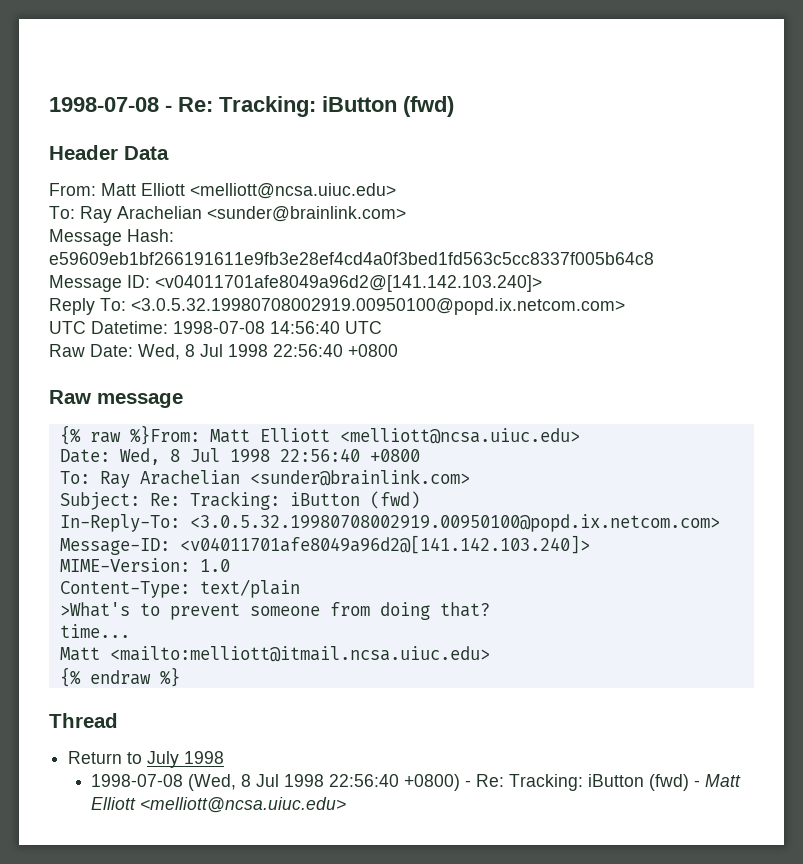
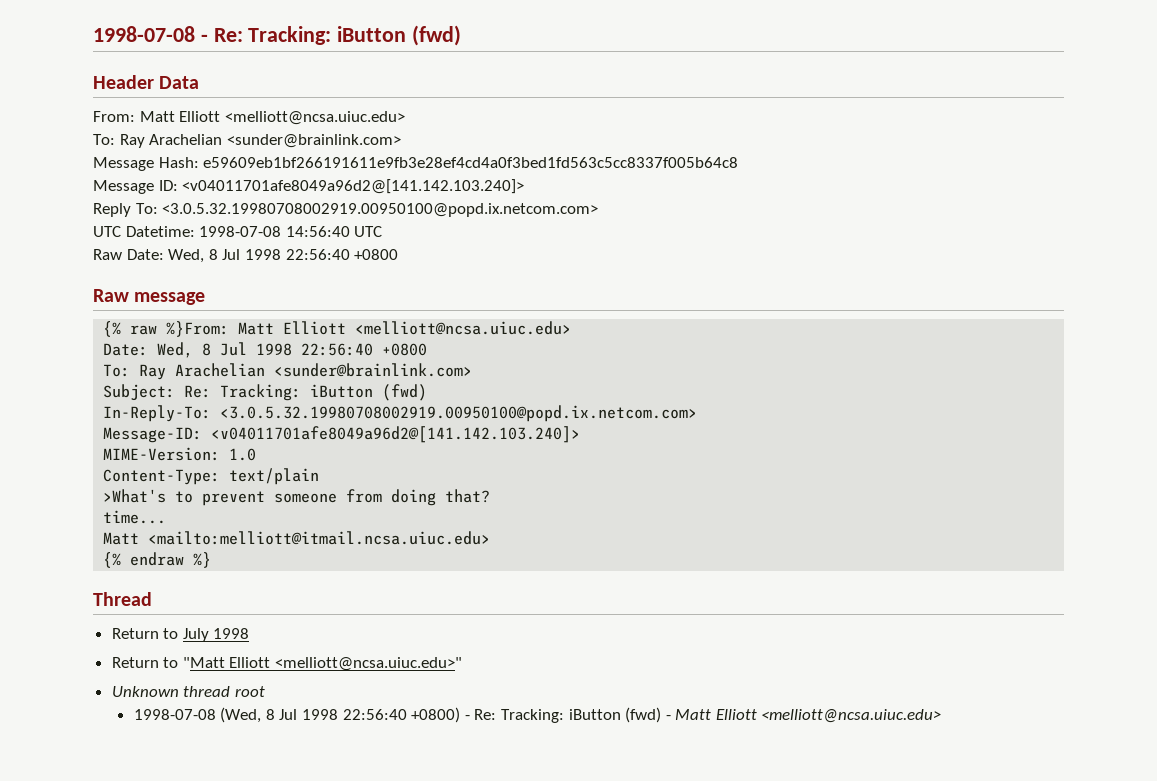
(225, 757) none -> [111,657,463,671] [111,686,265,697] // Return to "Matt Elliott <melliott@ncsa.uiuc.edu>" // Unknown thread root

